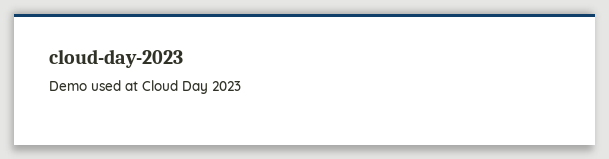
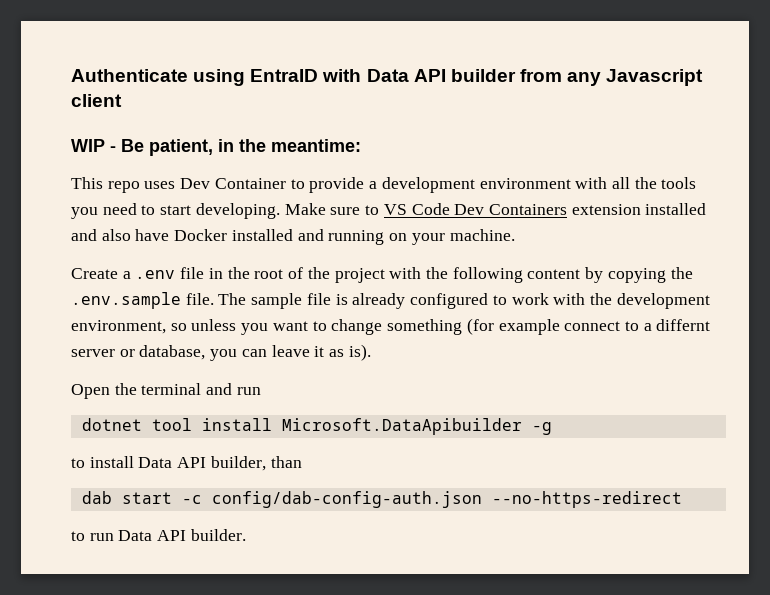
[49,49,183,68] [49,80,241,94] cloud-day-2023 // Demo used at Cloud Day 2023 -> [71,69,704,86] [71,94,122,107] [71,139,361,156] [71,177,697,193] [71,203,707,219] [71,229,515,245] [71,267,693,283] [71,292,710,309] [71,318,711,335] [71,344,371,361] [71,383,261,399] [81,418,552,435] [71,456,302,471] [81,491,682,508] [71,529,246,541] Authenticate using EntraID with Data API builder from any Javascript client // WIP - Be patient, in the meantime: // This repo uses Dev Container to provide a development environment with all the tools you need to start developing. Make sure to VS Code Dev Containers extension installed and also have Docker installed and running on your machine. // Create a .env file in the root of the project with the following content by copying the .env.sample file. The sample file is already configured to work with the development environment, so unless you want to change something (for example connect to a differnt server or database, you can leave it as is). // Open the terminal and run // dotnet tool install Microsoft.DataApibuilder -g // to install Data API builder, than // dab start -c config/dab-config-auth.json --no-https-redirect // to run Data API builder.

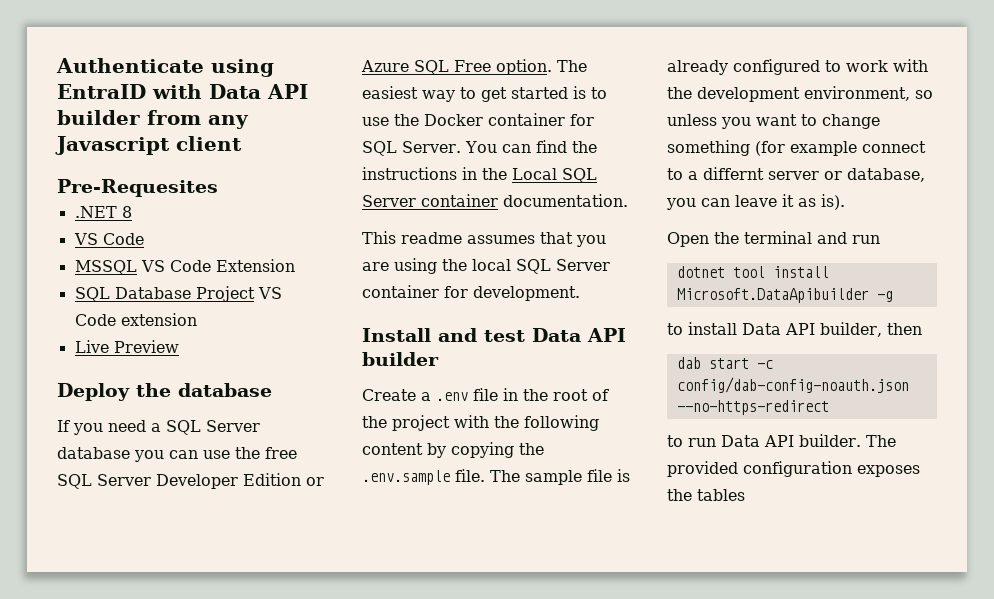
[71,139,361,156] [71,177,697,193] [71,203,707,219] [71,229,515,245] WIP - Be patient, in the meantime: // This repo uses Dev Container to provide a development environment with all the tools you need to start developing. Make sure to VS Code Dev Containers extension installed and also have Docker installed and running on your machine. -> [57,179,218,197] [74,206,132,218] [73,233,144,245] [74,259,295,275] [74,286,282,302] [74,313,197,326] [74,340,179,353] [57,383,272,401] [57,420,260,435] [57,447,297,462] [57,473,324,489] [361,59,587,75] [362,86,607,102] [362,113,594,126] [362,140,597,156] [362,167,597,183] [362,194,628,207] [362,231,606,247] [362,258,610,274] [362,285,580,301] [362,328,626,342] [362,352,439,366] Pre-Requesites // .NET 8 // VS Code // MSSQL VS Code Extension // SQL Database Project VS Code extension // Live Preview // Deploy the database // If you need a SQL Server database you can use the free SQL Server Developer Edition or Azure SQL Free option. The easiest way to get started is to use the Docker container for SQL Server. You can find the instructions in the Local SQL Server container documentation. // This readme assumes that you are using the local SQL Server container for development. // Install and test Data API builder
[270,456,302,468] than -> [886,323,922,335] then
[211,491,482,508] config/dab-config-auth.json -> [676,377,909,393] config/dab-config-noauth.json
(246, 535) none -> [865,435,896,447] [667,461,920,477] [667,489,745,501] The provided configuration exposes the tables

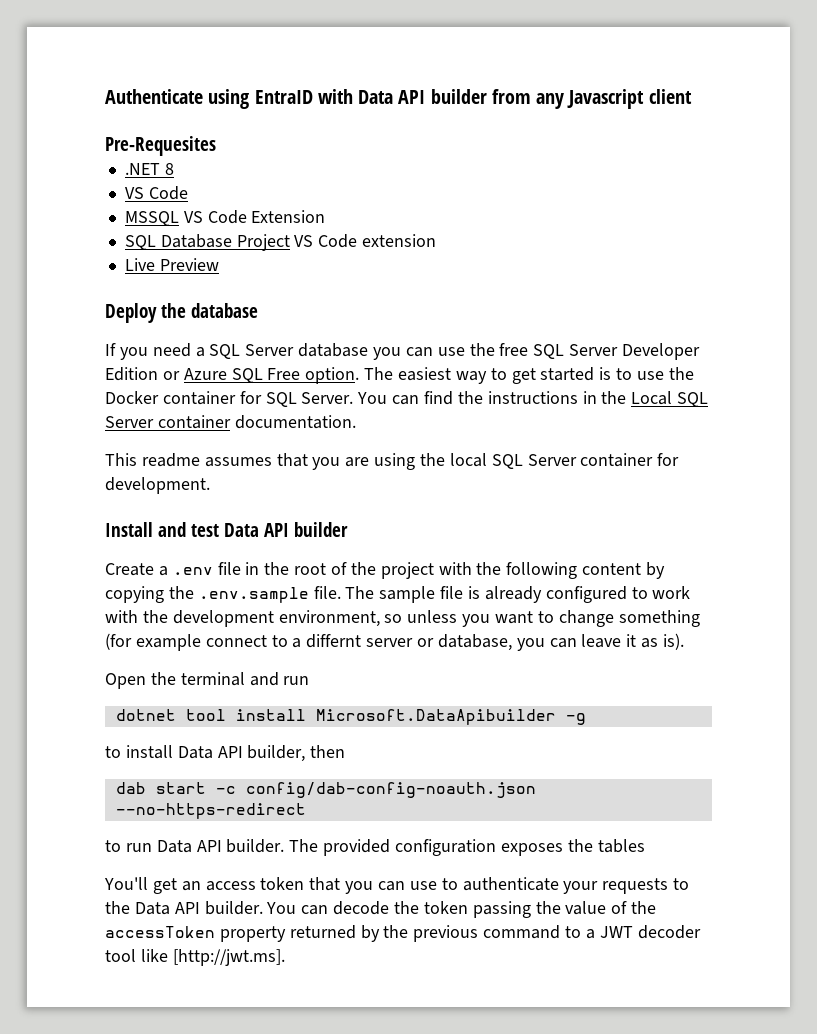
(745, 495) none -> [104,877,690,894] [105,901,657,918] [105,925,701,942] [105,949,285,966] // You'll get an access token that you can use to authenticate your requests to the Data API builder. You can decode the token passing the value of the accessToken property returned by the previous command to a JWT decoder tool like [http://jwt.ms].

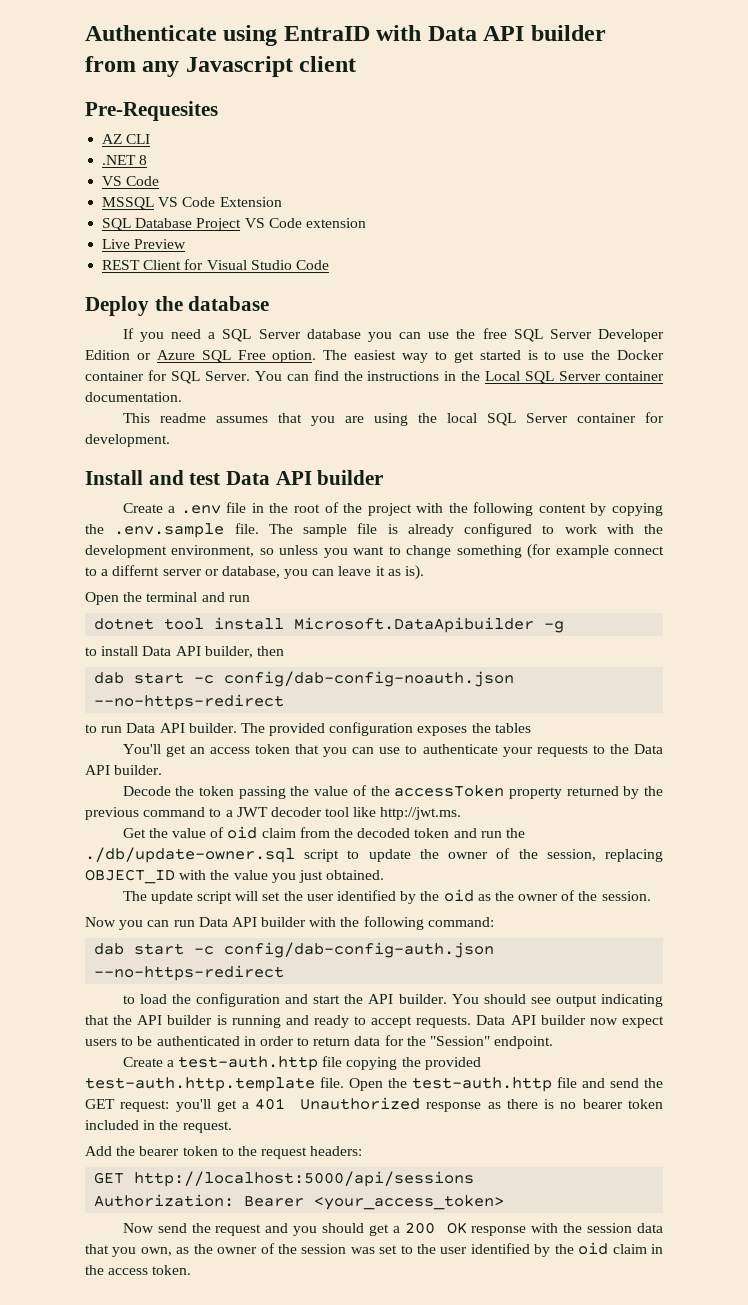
(216, 146) none -> [102,134,151,144] // AZ CLI
(219, 264) none -> [102,259,329,270] // REST Client for Visual Studio Code
[266,901,390,915] You can decode -> [122,786,171,796] // Decode
[172,949,285,966] [http://jwt.ms]. -> [380,807,462,820] [122,826,525,839] [85,847,663,863] [85,869,385,884] [122,889,651,904] [85,916,494,930] [94,942,495,958] [94,965,285,981] [122,993,663,1007] [85,1015,664,1028] [85,1035,554,1049] [122,1056,481,1071] [85,1077,663,1092] [85,1097,663,1112] [85,1120,232,1133] [85,1146,363,1159] [94,1171,475,1187] [94,1194,505,1210] [122,1222,663,1236] [85,1242,663,1257] [85,1265,192,1275] http://jwt.ms. // Get the value of oid claim from the decoded token and run the ./db/update-owner.sql script to update the owner of the session, replacing OBJECT_ID with the value you just obtained. // The update script will set the user identified by the oid as the owner of the session. // Now you can run Data API builder with the following command: // dab start -c config/dab-config-auth.json --no-https-redirect // to load the configuration and start the API builder. You should see output indicating that the API builder is running and ready to accept requests. Data API builder now expect users to be authenticated in order to return data for the "Session" endpoint. // Create a test-auth.http file copying the provided test-auth.http.template file. Open the test-auth.http file and send the GET request: you'll get a 401 Unauthorized response as there is no bearer token included in the request. // Add the bearer token to the request headers: // GET http://localhost:5000/api/sessions // Authorization: Bearer <your_access_token> // Now send the request and you should get a 200 OK response with the session data that you own, as the owner of the session was set to the user identified by the oid claim in the access token.

